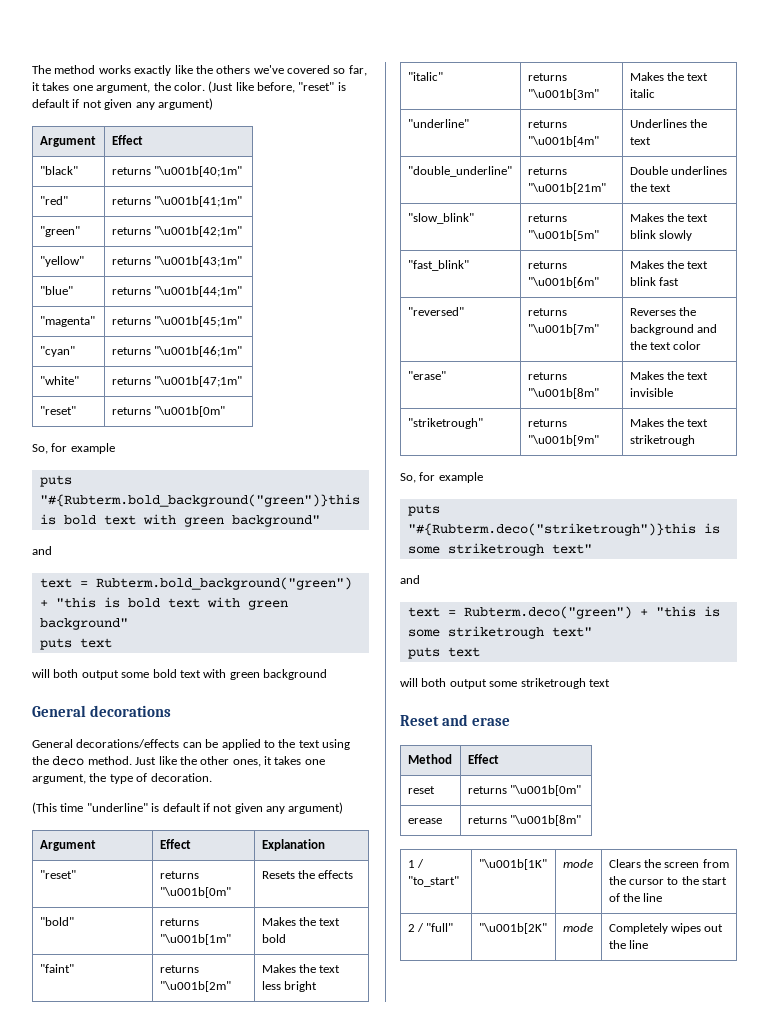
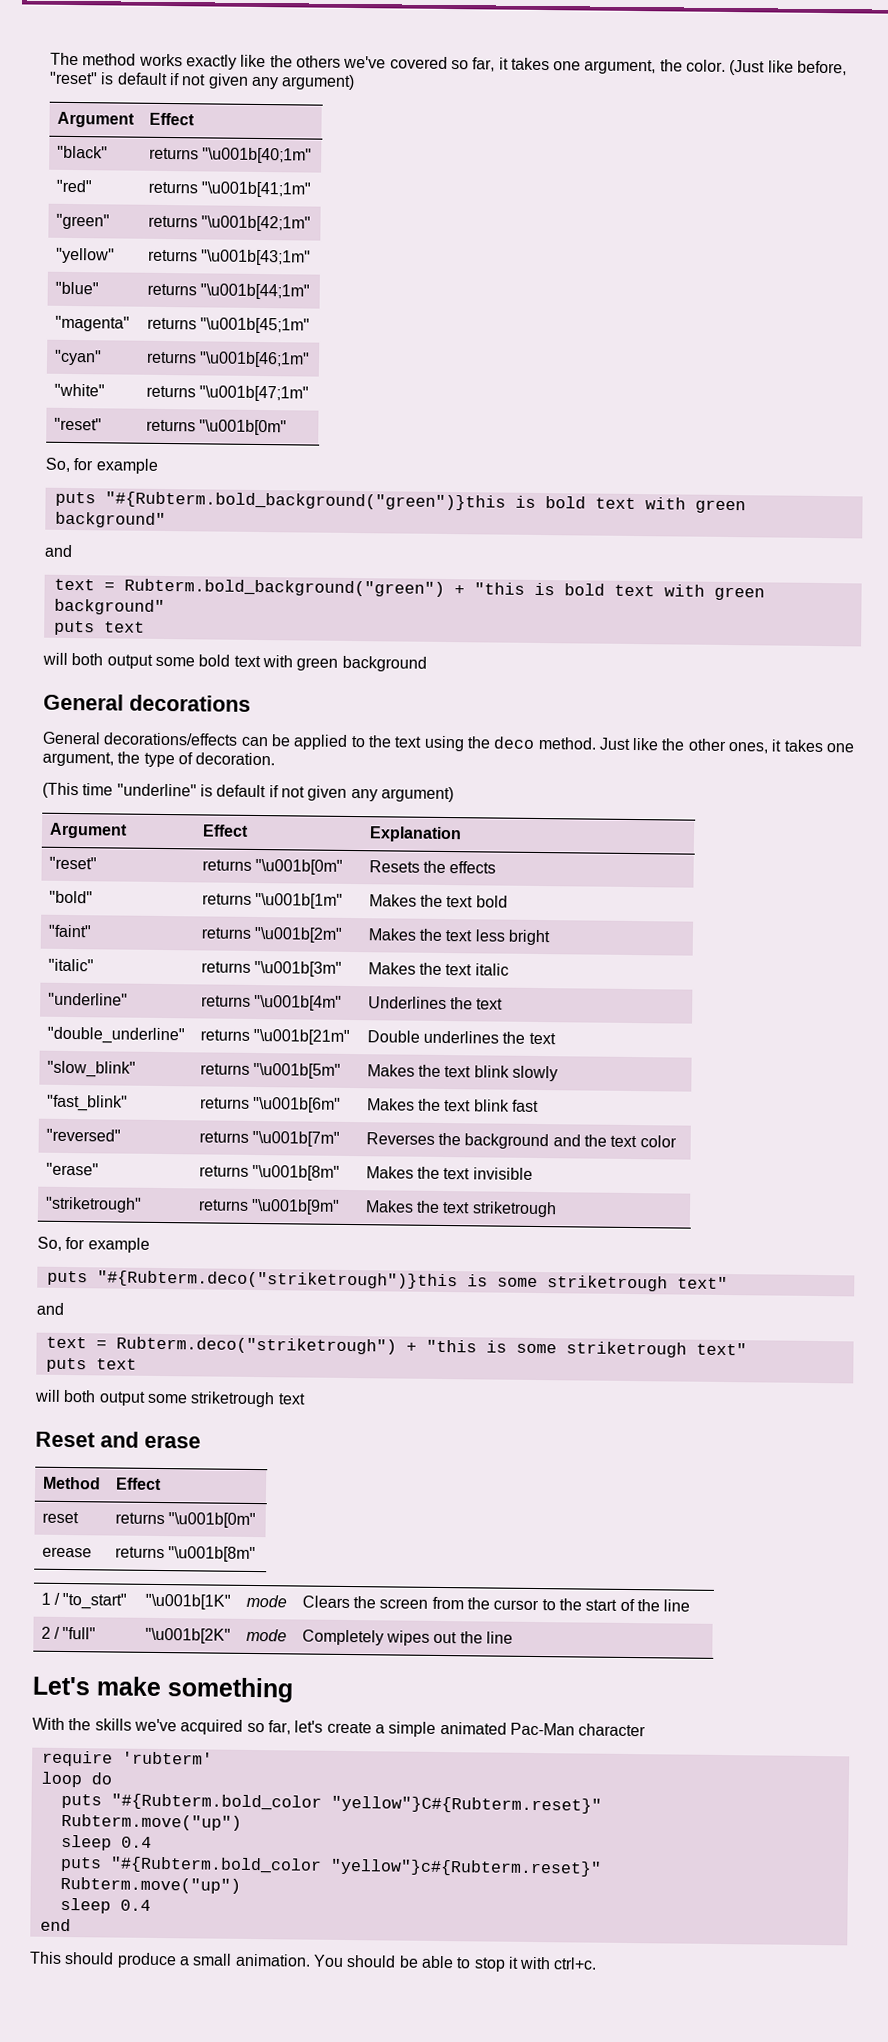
[463,606,632,619] Rubterm.deco("green") -> [115,1336,397,1355] Rubterm.deco("striketrough")
(649, 944) none -> [32,1676,293,1703] [32,1717,647,1737] [41,1750,213,1767] [40,1771,112,1788] [60,1793,602,1814] [60,1813,242,1831] [60,1834,152,1851] [59,1856,602,1877] [59,1876,241,1894] [59,1897,151,1914] [39,1918,71,1932] [29,1951,598,1972] // Let's make something // With the skills we've acquired so far, let's create a simple animated Pac-Man character // require 'rubterm' // loop do // puts "#{Rubterm.bold_color "yellow"}C#{Rubterm.reset}" // Rubterm.move("up") // sleep 0.4 // puts "#{Rubterm.bold_color "yellow"}c#{Rubterm.reset}" // Rubterm.move("up") // sleep 0.4 // end // This should produce a small animation. You should be able to stop it with ctrl+c.

